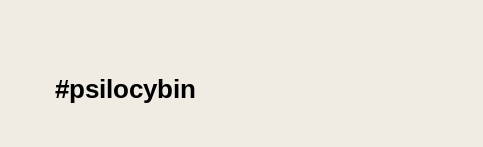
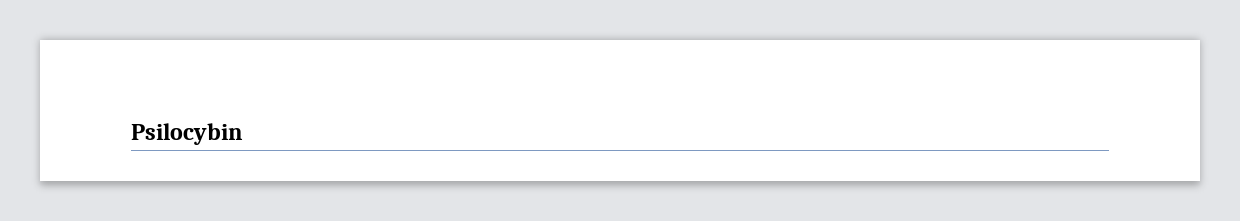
[55,79,196,103] #psilocybin -> [131,123,243,145] Psilocybin

